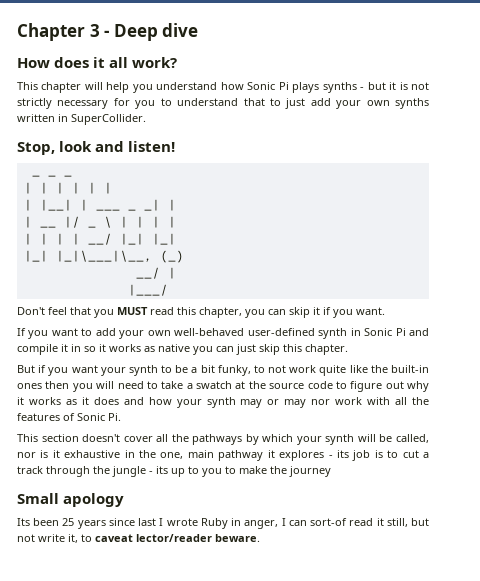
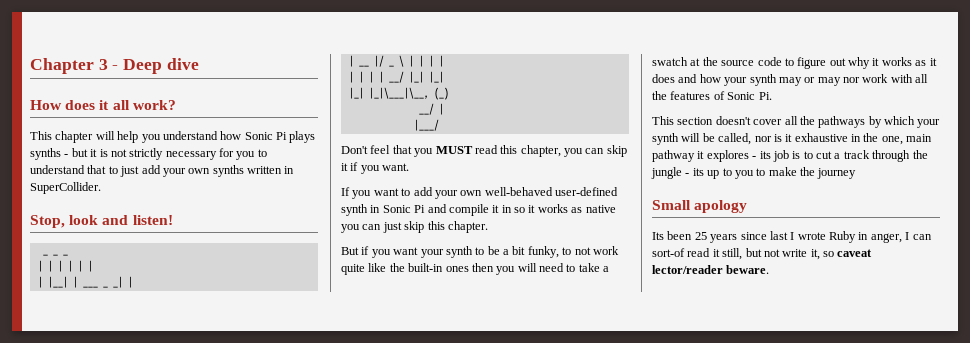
[81,534,92,542] to -> [823,251,834,257] so

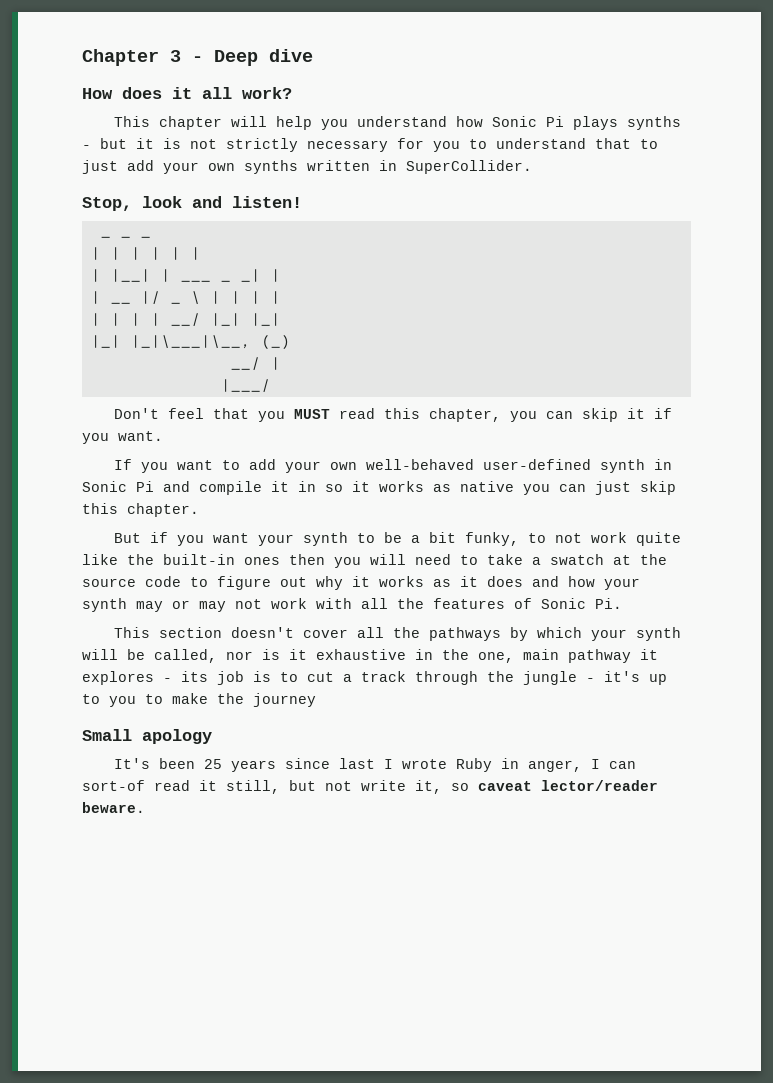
[843,77,860,83] nor -> [235,599,262,609] not
[692,168,704,176] its -> [604,671,640,682] it's
[652,232,664,240] Its -> [114,758,151,769] It's

